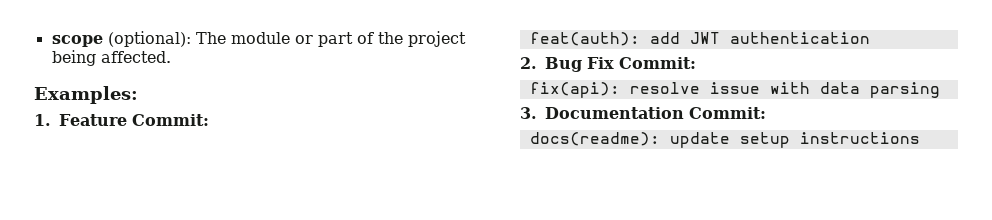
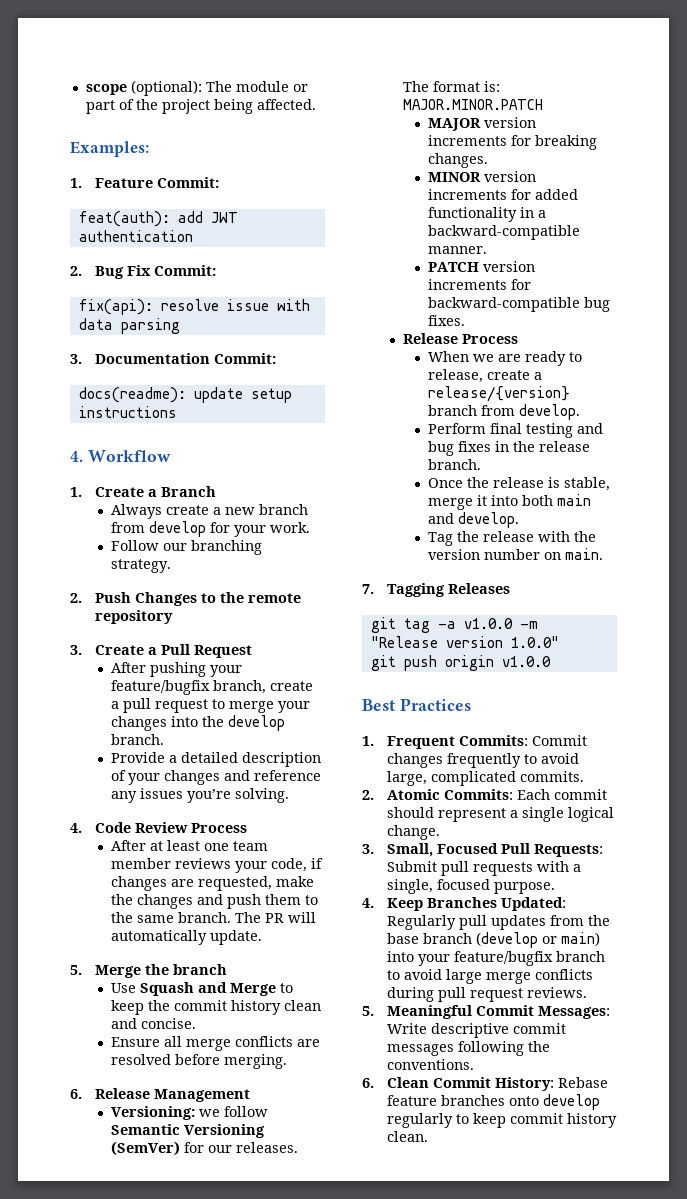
(920, 138) none -> [70,450,171,462] [70,486,217,497] [111,504,309,519] [111,521,311,537] [111,540,263,555] [111,559,172,573] [70,592,302,606] [95,610,174,624] [70,644,253,658] [111,662,243,677] [111,680,314,695] [111,698,311,713] [111,715,286,731] [111,734,165,745] [111,752,322,767] [111,770,322,785] [111,788,290,803] [70,822,248,833] [111,840,269,851] [111,858,324,873] [111,876,315,891] [111,894,319,909] [111,912,317,923] [111,930,263,945] [70,964,228,978] [111,982,294,996] [111,1000,322,1015] [111,1018,197,1029] [111,1036,321,1051] [111,1054,288,1069] [70,1088,251,1102] [111,1106,269,1120] [111,1124,266,1138] [111,1141,299,1156] [403,81,501,92] [403,99,544,110] [428,117,537,131] [428,135,598,150] [428,153,489,168] [428,171,537,182] [428,189,579,200] [428,207,547,222] [428,225,581,240] [428,246,488,254] [428,261,536,272] [428,279,532,290] [428,297,611,312] [428,315,466,326] [403,333,519,344] [428,351,583,366] [428,369,543,383] [428,386,571,402] [428,404,581,420] [428,423,604,438] [428,441,591,456] [428,459,482,470] [428,477,611,491] [428,494,592,510] [428,512,520,528] [428,531,597,546] [428,548,604,560] [362,583,511,597] [370,617,538,633] [370,636,559,648] [370,655,551,671] [362,698,471,711] [362,735,588,749] [387,753,580,768] [387,771,585,786] [362,789,608,800] [387,807,615,822] [387,825,441,840] [362,843,604,857] [387,861,582,876] [387,879,556,894] [362,897,567,911] [387,915,611,930] [387,932,601,948] [387,951,606,966] [387,969,594,984] [387,987,588,1002] [362,1005,611,1019] [387,1023,567,1038] [387,1041,551,1056] [387,1059,475,1070] [362,1077,609,1091] [387,1094,601,1110] [387,1113,618,1128] [387,1131,429,1142] // 4. Workflow // 1. Create a Branch // Always create a new branch from develop for your work. // Follow our branching strategy. // 2. Push Changes to the remote repository // 3. Create a Pull Request // After pushing your feature/bugfix branch, create a pull request to merge your changes into the develop branch. // Provide a detailed description of your changes and reference any issues you’re solving. // 4. Code Review Process // After at least one team member reviews your code, if changes are requested, make the changes and push them to the same branch. The PR will automatically update. // 5. Merge the branch // Use Squash and Merge to keep the commit history clean and concise. // Ensure all merge conflicts are resolved before merging. // 6. Release Management // Versioning: we follow Semantic Versioning (SemVer) for our releases. The format is: MAJOR.MINOR.PATCH // MAJOR version increments for breaking changes. // MINOR version increments for added functionality in a backward-compatible manner. // PATCH version increments for backward-compatible bug fixes. // Release Process // When we are ready to release, create a release/{version} branch from develop. // Perform final testing and bug fixes in the release branch. // Once the release is stable, merge it into both main and develop. // Tag the release with the version number on main. // 7. Tagging Releases // git tag -a v1.0.0 -m "Release version 1.0.0" // git push origin v1.0.0 // Best Practices // 1. Frequent Commits: Commit changes frequently to avoid large, complicated commits. // 2. Atomic Commits: Each commit should represent a single logical change. // 3. Small, Focused Pull Requests: Submit pull requests with a single, focused purpose. // 4. Keep Branches Updated: Regularly pull updates from the base branch (develop or main) into your feature/bugfix branch to avoid large merge conflicts during pull request reviews. // 5. Meaningful Commit Messages: Write descriptive commit messages following the conventions. // 6. Clean Commit History: Rebase feature branches onto develop regularly to keep commit history clean.

